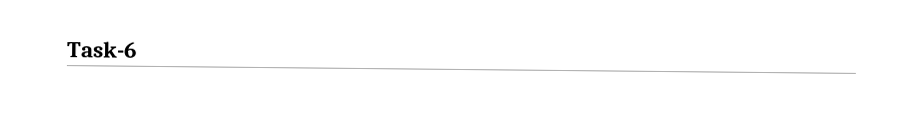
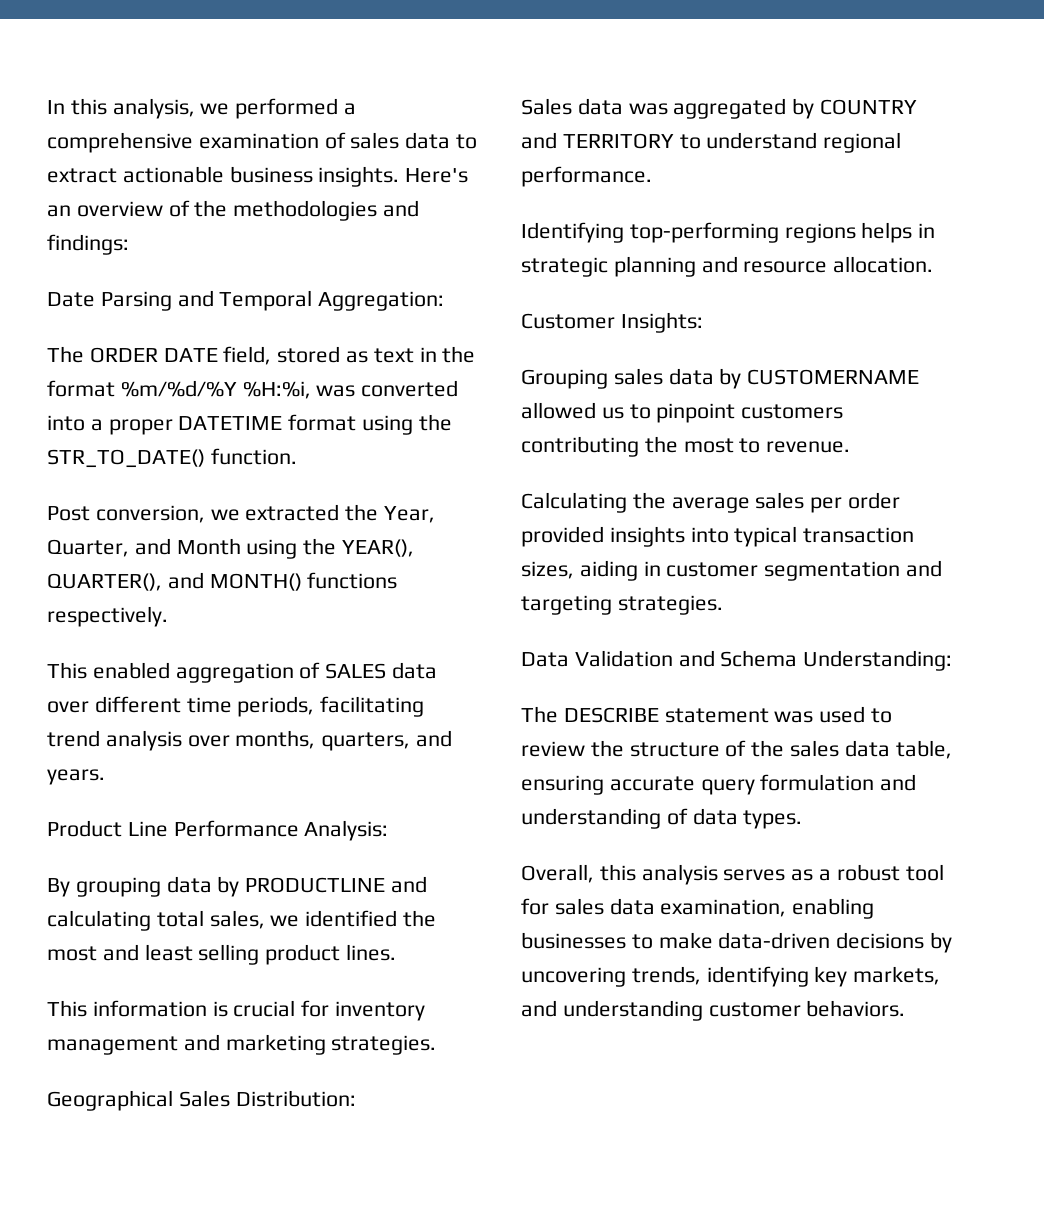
[67,41,137,58] Task-6 -> [47,98,357,119] [47,132,478,153] [47,166,469,187] [47,200,420,221] [47,234,129,255] [47,290,445,311] [47,346,476,365] [47,380,459,399] [47,414,452,435] [47,448,297,468] [47,504,436,523] [47,538,415,559] [47,572,398,591] [47,606,168,627] [47,662,438,683] [47,696,425,717] [47,730,453,751] [47,769,105,785] [47,820,389,841] [47,876,428,897] [47,910,437,931] [47,944,397,965] [47,1000,426,1021] [47,1034,437,1055] [47,1090,356,1111] [521,98,918,119] [521,132,902,153] [521,166,652,187] [521,222,936,243] [521,256,934,277] [521,312,703,333] [521,368,920,389] [521,402,844,423] [521,436,851,457] [521,492,901,513] [521,526,915,547] [521,560,943,581] [521,595,723,615] [521,650,953,671] [521,706,893,723] [521,740,952,759] [521,774,917,795] [521,808,803,829] [521,864,944,885] [521,898,875,919] [521,932,953,953] [521,966,941,987] [521,1000,906,1021] In this analysis, we performed a comprehensive examination of sales data to extract actionable business insights. Here's an overview of the methodologies and findings: // Date Parsing and Temporal Aggregation: // The ORDER DATE field, stored as text in the format %m/%d/%Y %H:%i, was converted into a proper DATETIME format using the STR_TO_DATE() function. // Post conversion, we extracted the Year, Quarter, and Month using the YEAR(), QUARTER(), and MONTH() functions respectively. // This enabled aggregation of SALES data over different time periods, facilitating trend analysis over months, quarters, and years. // Product Line Performance Analysis: // By grouping data by PRODUCTLINE and calculating total sales, we identified the most and least selling product lines. // This information is crucial for inventory management and marketing strategies. // Geographical Sales Distribution: // Sales data was aggregated by COUNTRY and TERRITORY to understand regional performance. // Identifying top-performing regions helps in strategic planning and resource allocation. // Customer Insights: // Grouping sales data by CUSTOMERNAME allowed us to pinpoint customers contributing the most to revenue. // Calculating the average sales per order provided insights into typical transaction sizes, aiding in customer segmentation and targeting strategies. // Data Validation and Schema Understanding: // The DESCRIBE statement was used to review the structure of the sales data table, ensuring accurate query formulation and understanding of data types. // Overall, this analysis serves as a robust tool for sales data examination, enabling businesses to make data-driven decisions by uncovering trends, identifying key markets, and understanding customer behaviors.

